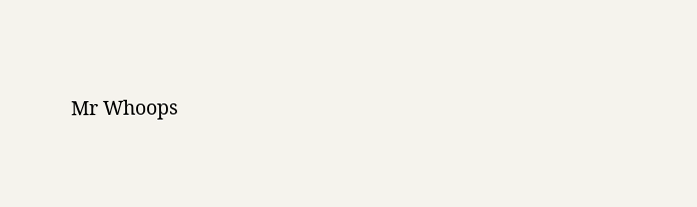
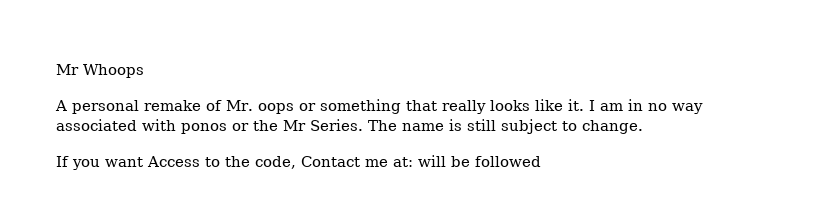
(180, 109) none -> [55,99,703,114] [56,119,643,134] [56,155,541,170] // A personal remake of Mr. oops or something that really looks like it. I am in no way associated with ponos or the Mr Series. The name is still subject to change. // If you want Access to the code, Contact me at: will be followed

